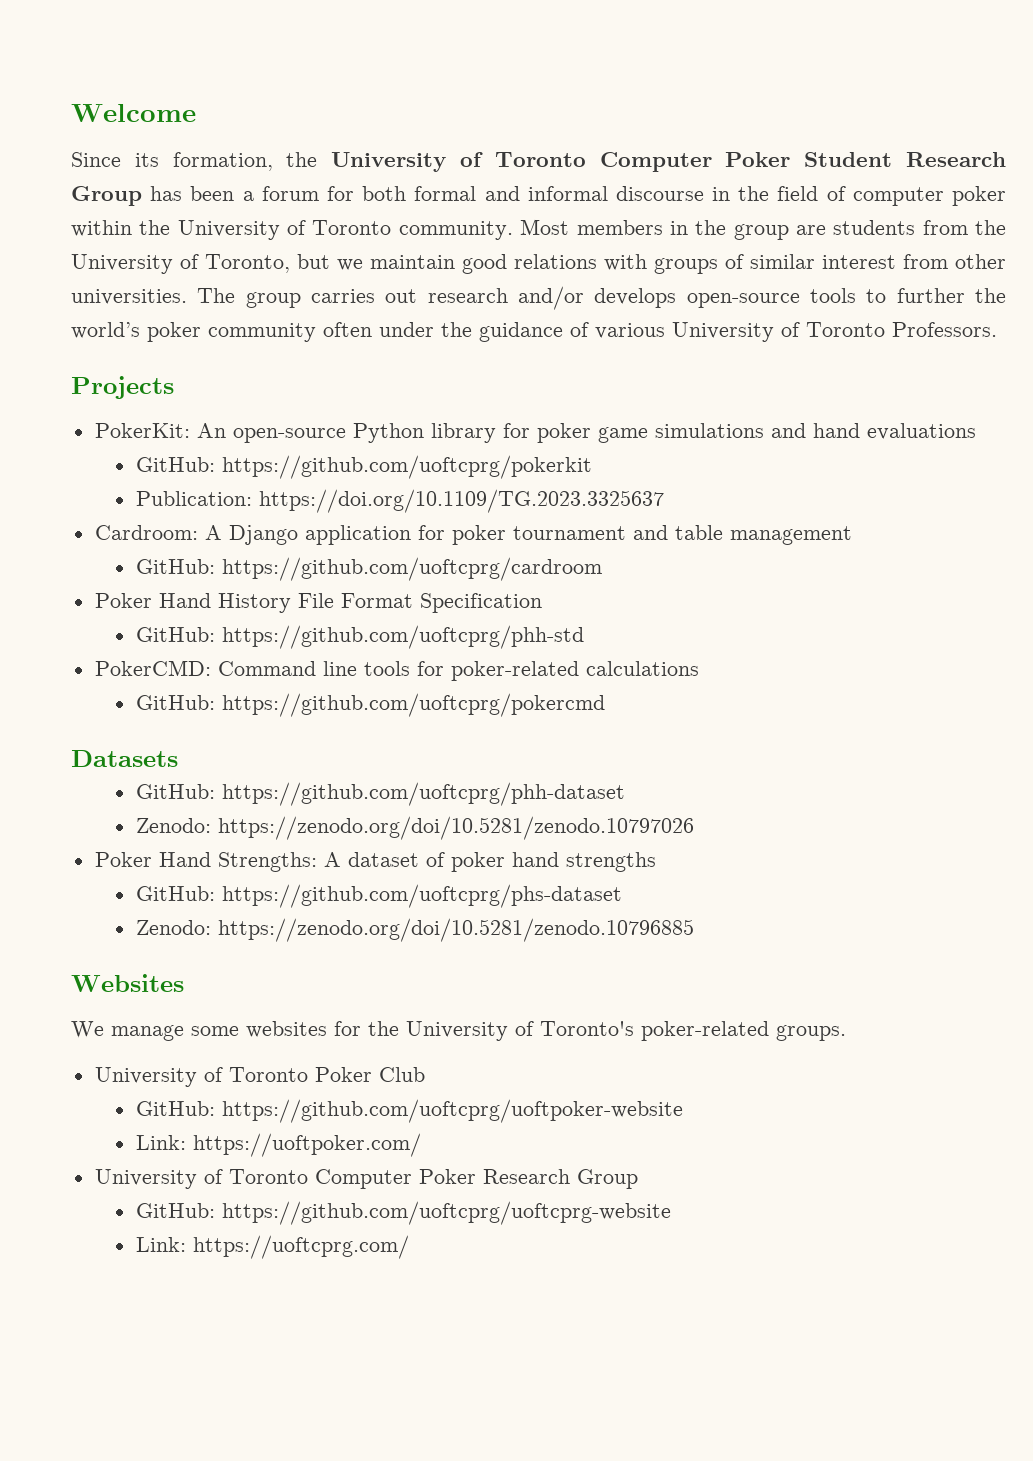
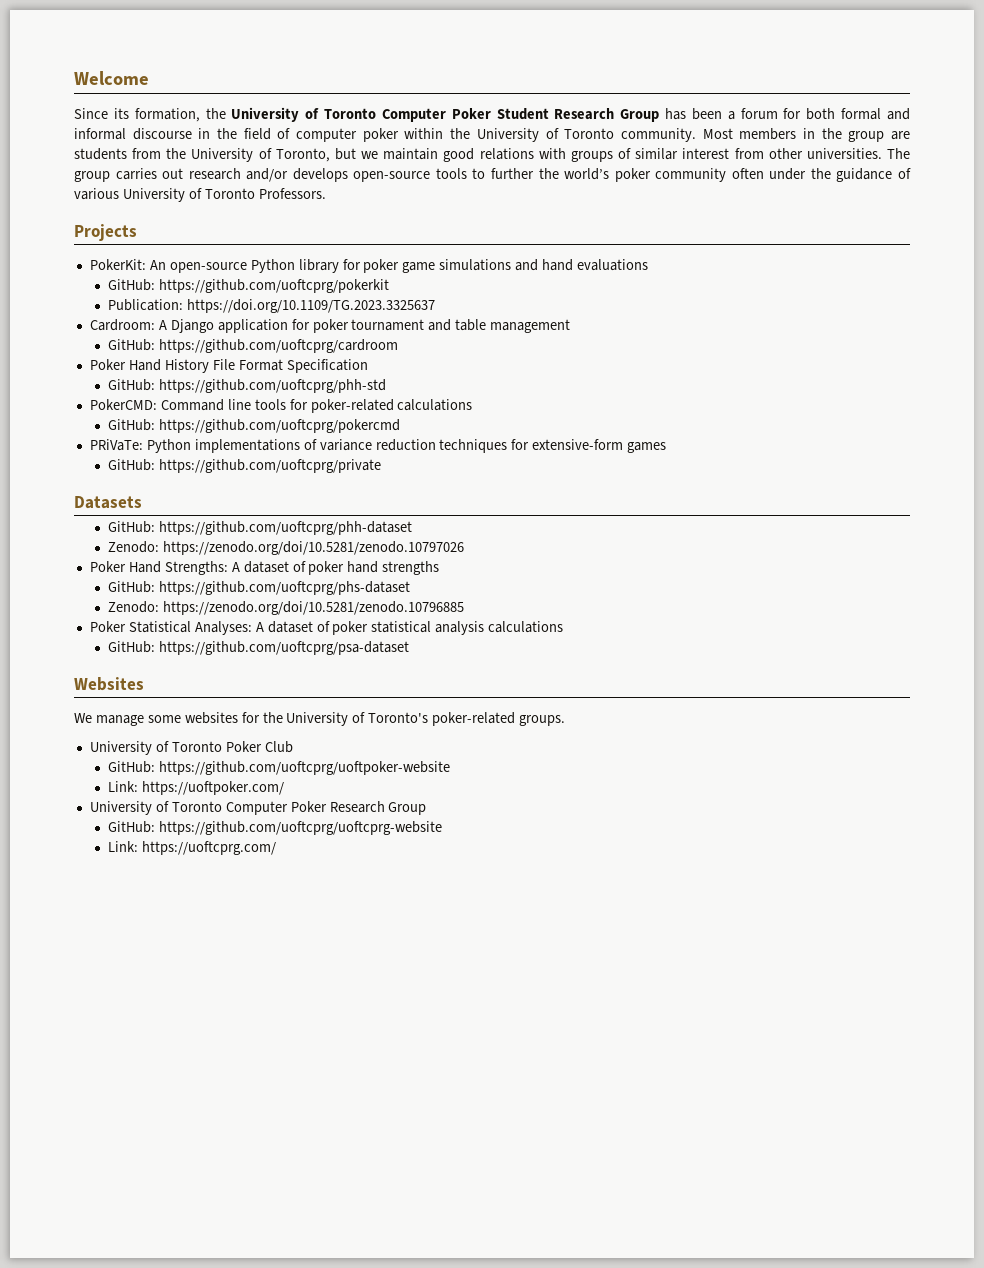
(605, 705) none -> [89,439,667,453] [107,459,381,473] // PRiVaTe: Python implementations of variance reduction techniques for extensive-form games // GitHub: https://github.com/uoftcprg/private
(694, 930) none -> [89,621,564,635] [107,641,409,655] // Poker Statistical Analyses: A dataset of poker statistical analysis calculations // GitHub: https://github.com/uoftcprg/psa-dataset

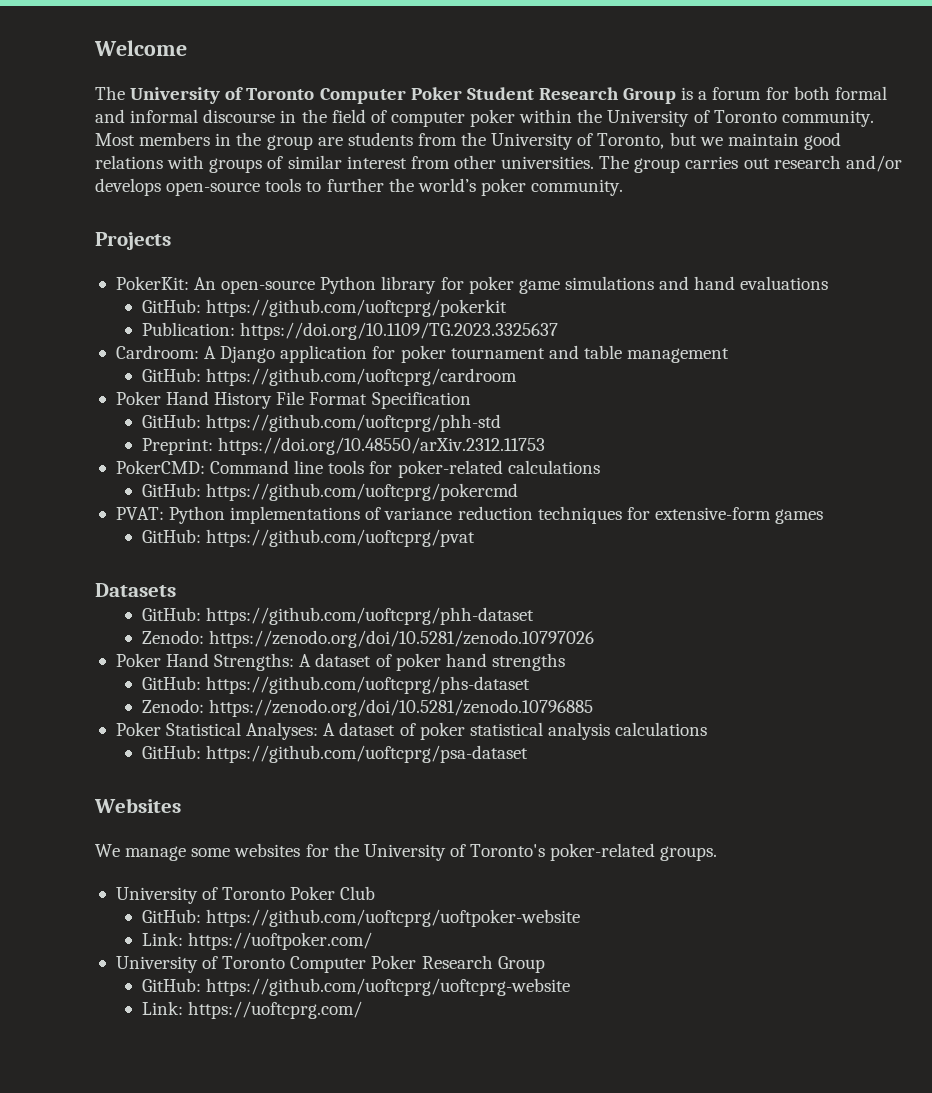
[74,108,226,122] Since its formation, the -> [95,86,125,100] The
[665,108,722,120] has been -> [681,87,694,100] is
[655,168,911,182] [74,188,326,202] community often under the guidance of various University of Toronto Professors. -> [531,179,624,196] community.
(386, 386) none -> [142,437,546,455] // Preprint: https://doi.org/10.48550/arXiv.2312.11753
[89,439,143,451] PRiVaTe: -> [115,507,164,520] PVAT:
[158,459,381,473] https://github.com/uoftcprg/private -> [206,529,476,547] https://github.com/uoftcprg/pvat

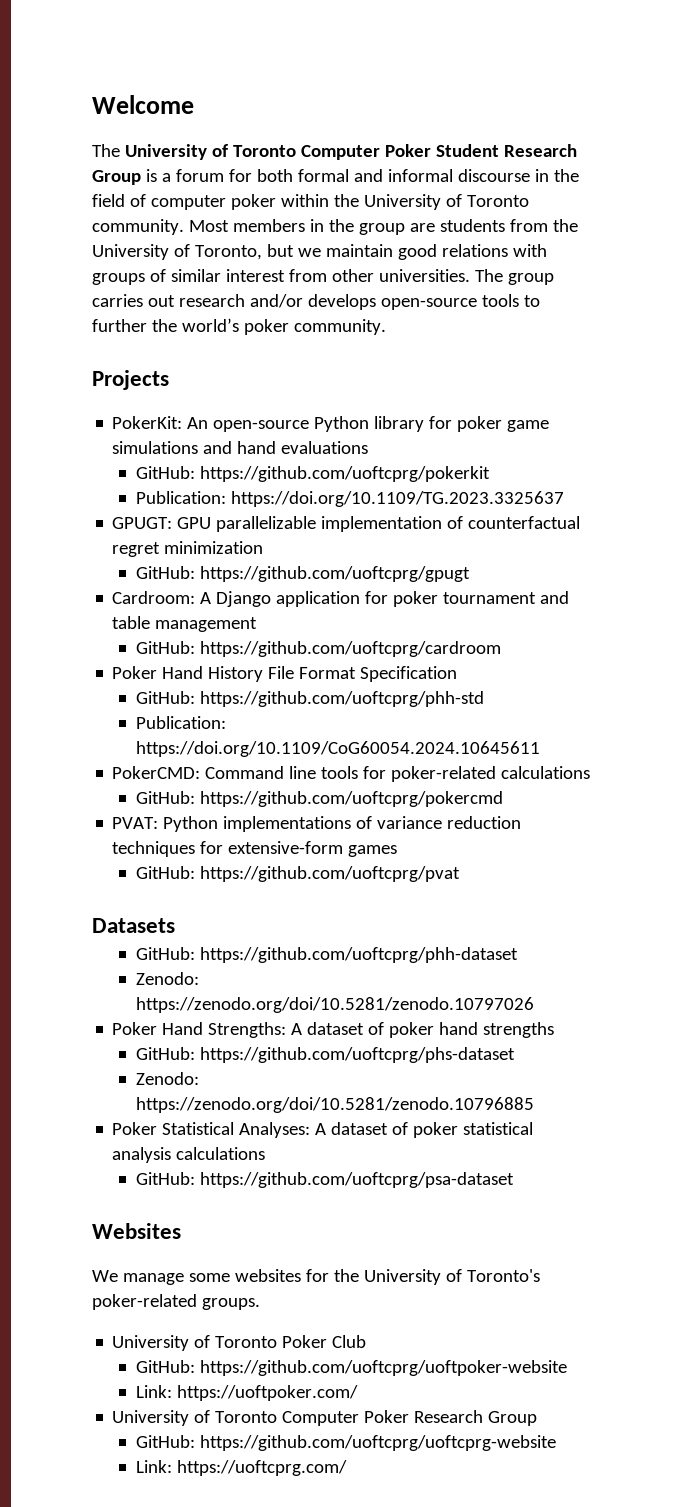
(559, 331) none -> [112,516,581,532] [112,541,264,557] [135,566,470,582] // GPUGT: GPU parallelizable implementation of counterfactual regret minimization // GitHub: https://github.com/uoftcprg/gpugt
[142,437,546,455] Preprint: https://doi.org/10.48550/arXiv.2312.11753 -> [135,716,226,729] [135,741,540,757] Publication: https://doi.org/10.1109/CoG60054.2024.10645611

